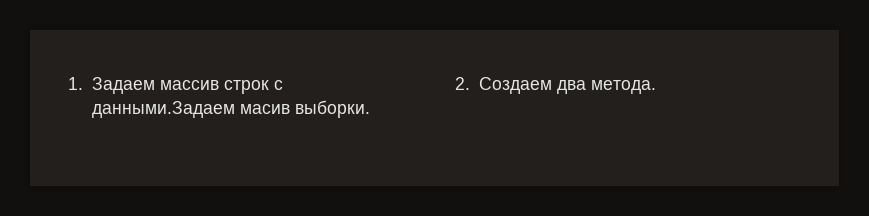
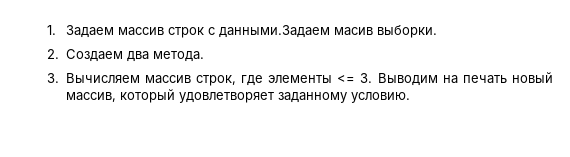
(656, 87) none -> [47,72,553,86] [65,89,410,103] // 3. Вычисляем массив строк, где элементы <= 3. Выводим на печать новый массив, который удовлетворяет заданному условию.

